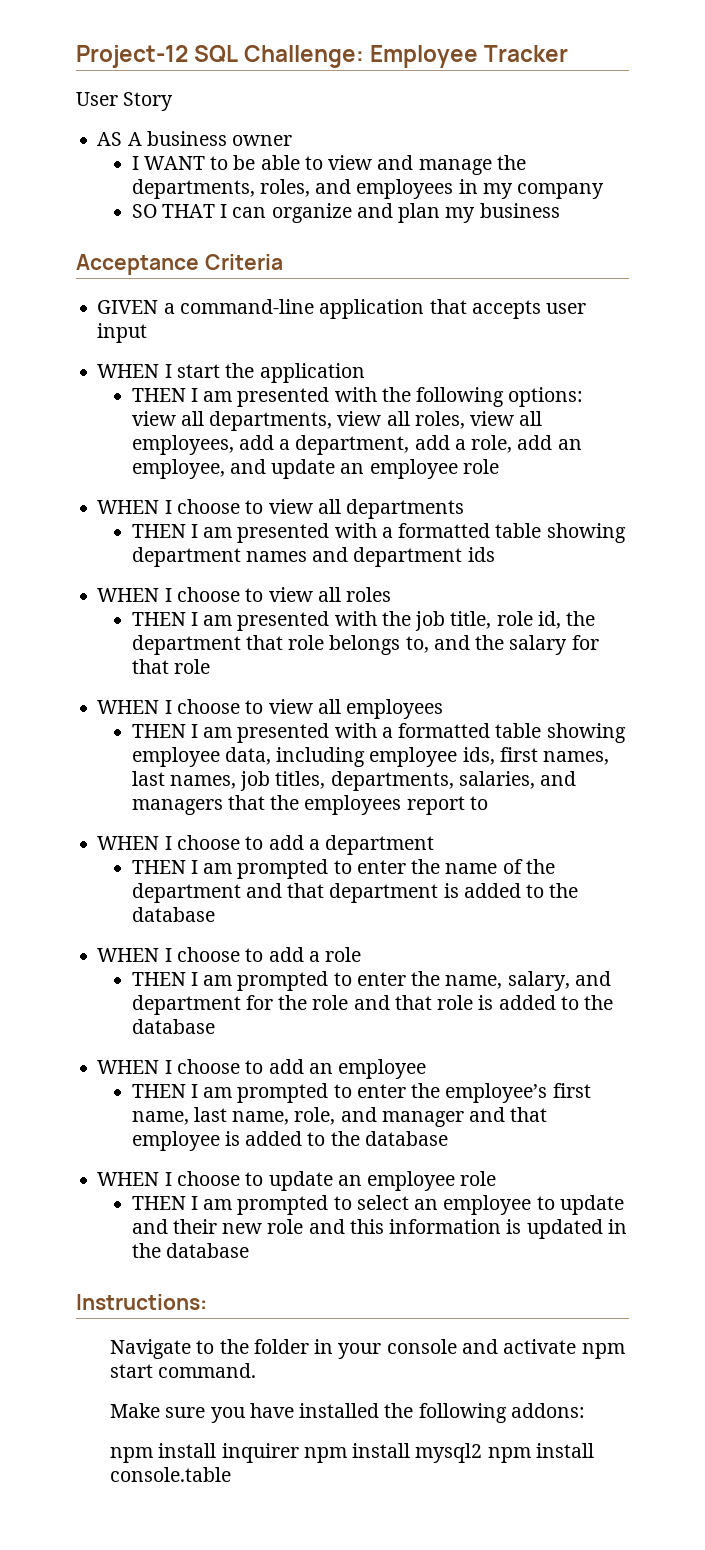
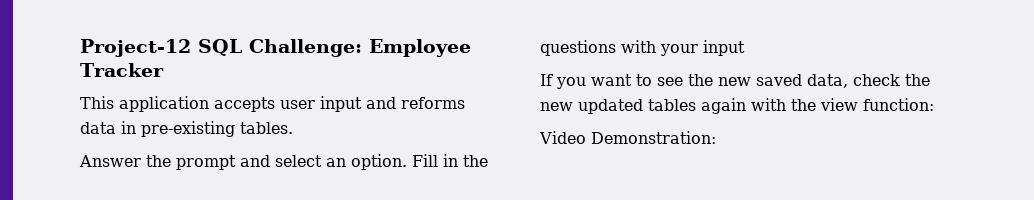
[76,92,174,111] [97,131,293,146] [131,155,526,175] [131,179,605,199] [131,203,560,223] [76,254,283,275] [97,299,587,319] [97,323,148,343] [97,363,365,383] [131,387,584,407] [131,411,543,431] [131,435,582,455] [131,459,499,479] [97,499,465,519] [131,523,626,543] [131,547,495,567] [97,587,392,602] [131,611,596,631] [131,635,599,655] [131,659,210,674] [97,699,444,719] [131,723,626,743] [131,747,610,767] [131,771,577,791] [131,795,488,815] [97,835,435,855] [131,859,555,879] [131,883,579,903] [131,907,215,922] [97,947,362,962] [131,971,611,991] [131,995,614,1015] [131,1019,215,1034] [97,1059,427,1079] [131,1083,591,1103] [131,1107,548,1127] [131,1131,448,1151] [97,1171,497,1191] [131,1195,624,1215] [131,1219,627,1239] [131,1243,249,1258] [76,1294,207,1310] [110,1339,625,1359] [110,1363,257,1378] [110,1403,585,1423] [110,1443,594,1463] [110,1467,232,1482] User Story // AS A business owner // I WANT to be able to view and manage the departments, roles, and employees in my company // SO THAT I can organize and plan my business // Acceptance Criteria // GIVEN a command-line application that accepts user input // WHEN I start the application // THEN I am presented with the following options: view all departments, view all roles, view all employees, add a department, add a role, add an employee, and update an employee role // WHEN I choose to view all departments // THEN I am presented with a formatted table showing department names and department ids // WHEN I choose to view all roles // THEN I am presented with the job title, role id, the department that role belongs to, and the salary for that role // WHEN I choose to view all employees // THEN I am presented with a formatted table showing employee data, including employee ids, first names, last names, job titles, departments, salaries, and managers that the employees report to // WHEN I choose to add a department // THEN I am prompted to enter the name of the department and that department is added to the database // WHEN I choose to add a role // THEN I am prompted to enter the name, salary, and department for the role and that role is added to the database // WHEN I choose to add an employee // THEN I am prompted to enter the employee’s first name, last name, role, and manager and that employee is added to the database // WHEN I choose to update an employee role // THEN I am prompted to select an employee to update and their new role and this information is updated in the database // Instructions: // Navigate to the folder in your console and activate npm start command. // Make sure you have installed the following addons: // npm install inquirer npm install mysql2 npm install console.table -> [80,96,465,112] [80,121,293,137] [79,154,488,170] [540,40,745,56] [540,74,930,89] [540,98,934,114] [539,131,716,144] This application accepts user input and reforms data in pre-existing tables. // Answer the prompt and select an option. Fill in the questions with your input // If you want to see the new saved data, check the new updated tables again with the view function: // Video Demonstration:

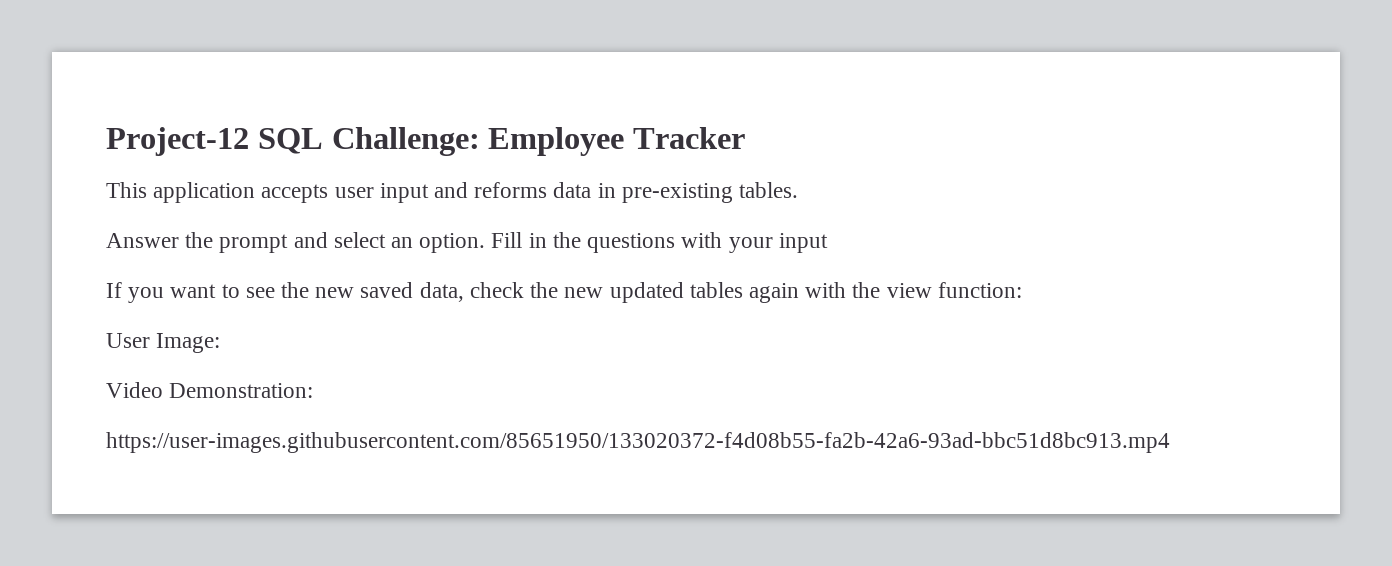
(934, 104) none -> [106,333,221,353] // User Image:
(716, 137) none -> [106,432,1170,453] // https://user-images.githubusercontent.com/85651950/133020372-f4d08b55-fa2b-42a6-93ad-bbc51d8bc913.mp4

